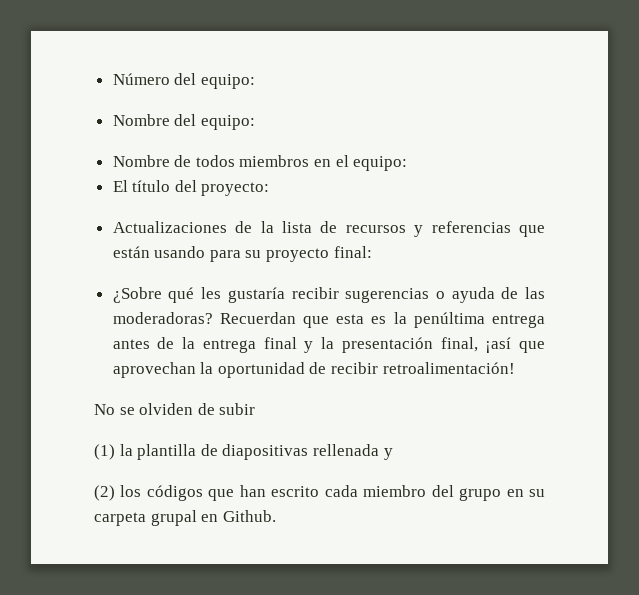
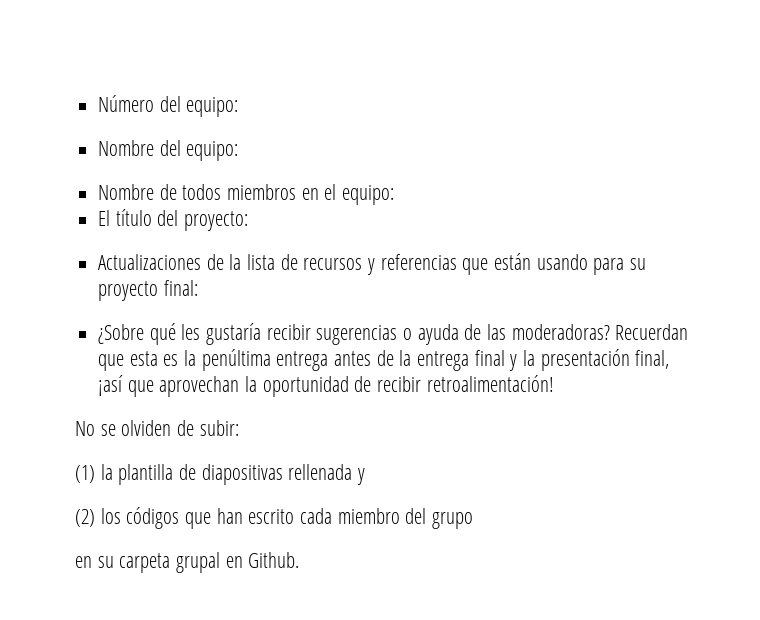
[219,403,256,415] subir -> [199,420,239,436] subir:
(502, 494) none -> (474, 520) //

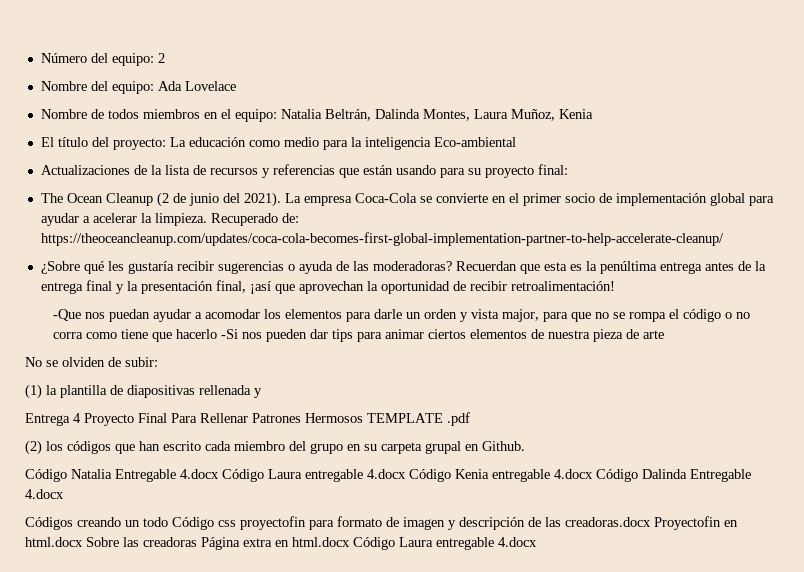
(239, 107) none -> [157,53,165,63] 2
(239, 151) none -> [157,81,236,91] Ada Lovelace
[98,209,249,231] // El título del proyecto: -> [280,109,593,121] [40,137,516,150] Natalia Beltrán, Dalinda Montes, Laura Muñoz, Kenia // El título del proyecto: La educación como medio para la inteligencia Eco-ambiental
(198, 288) none -> [40,192,774,207] [40,213,299,226] [40,232,724,246] // The Ocean Cleanup (2 de junio del 2021). La empresa Coca-Cola se convierte en el primer socio de implementación global para ayudar a acelerar la limpieza. Recuperado de: https://theoceancleanup.com/updates/coca-cola-becomes-first-global-implementation-partner-to-help-accelerate-cleanup/
(554, 383) none -> [53,309,751,322] [53,329,665,342] // -Que nos puedan ayudar a acomodar los elementos para darle un orden y vista major, para que no se rompa el código o no corra como tiene que hacerlo -Si nos pueden dar tips para animar ciertos elementos de nuestra pieza de arte
(366, 476) none -> [25,412,470,426] // Entrega 4 Proyecto Final Para Rellenar Patrones Hermosos TEMPLATE .pdf
(474, 520) // -> (343, 448) none
(300, 560) none -> [25,469,751,482] [25,489,64,499] [25,516,738,530] [25,537,537,550] // Código Natalia Entregable 4.docx Código Laura entregable 4.docx Código Kenia entregable 4.docx Código Dalinda Entregable 4.docx // Códigos creando un todo Código css proyectofin para formato de imagen y descripción de las creadoras.docx Proyectofin en html.docx Sobre las creadoras Página extra en html.docx Código Laura entregable 4.docx

